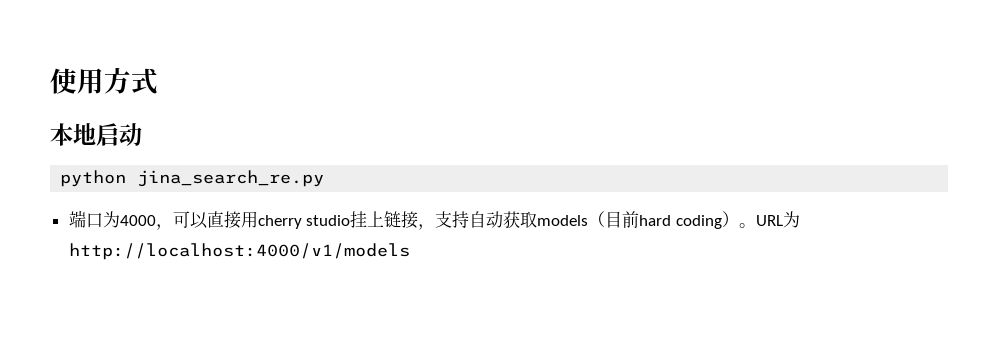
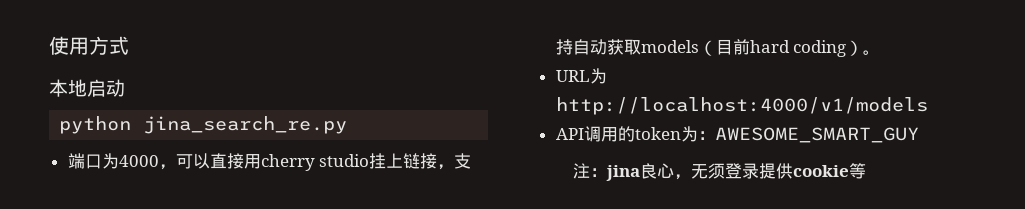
(756, 225) none -> (881, 52) //
(410, 251) none -> [555,126,919,143] [572,163,866,181] // API调用的token为：AWESOME_SMART_GUY // 注：jina良心，无须登录提供cookie等

